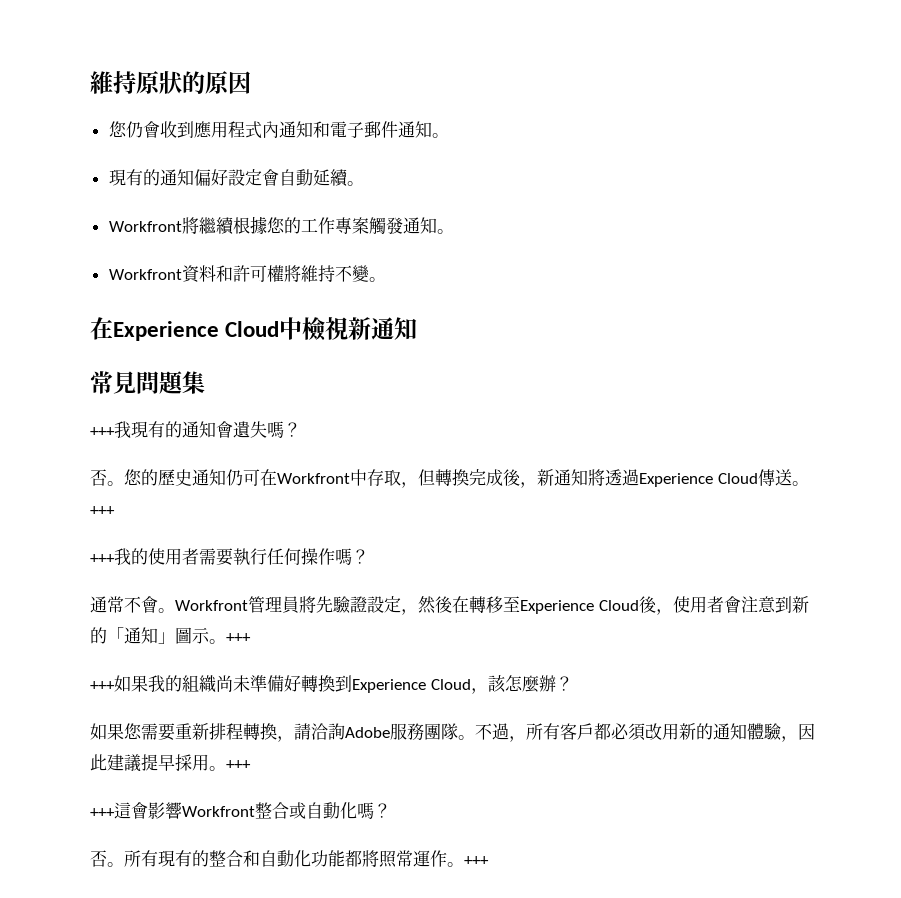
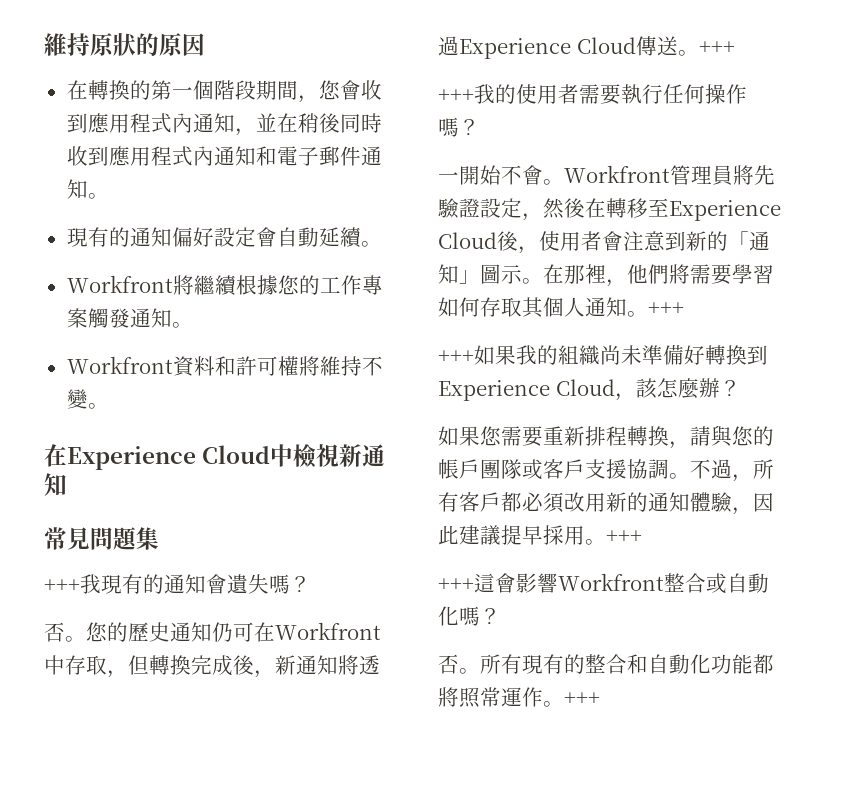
[108,121,143,138] 您仍 -> [66,80,340,103] 在轉換的第一個階段期間，您
(313, 129) none -> [234,113,382,136] [66,146,256,166] ，並在稍後同時收到應用程式內通知
[90,596,124,613] 通常 -> [438,165,502,185] 一開始
(226, 641) none -> [543,264,774,287] [438,297,648,318] 在那裡，他們將需要學習如何存取其個人通知。
[311,723,458,740] 洽詢Adobe服務團隊 -> [711,425,774,447] [438,459,669,480] 與您的帳戶團隊或客戶支援協調

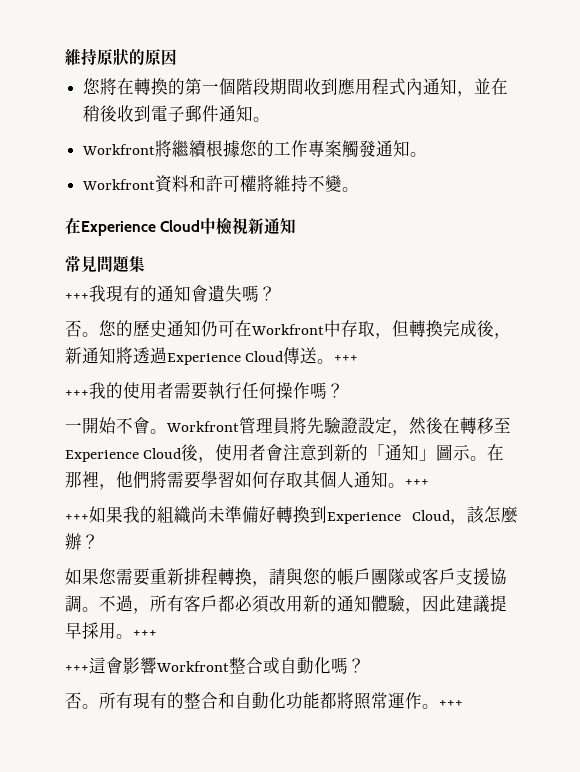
(205, 44) none -> [83,78,118,95] 您將
[297,80,361,103] ，您會 -> (305, 86) none
[339,113,382,133] [66,146,382,166] [66,179,109,199] [66,227,362,248] 同時收到應用程式內通知和電子郵件通知。 // 現有的通知偏好設定會自動延續 -> [117,105,254,122] 收到電子郵件通知

